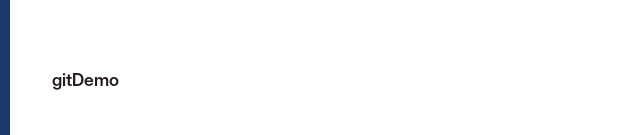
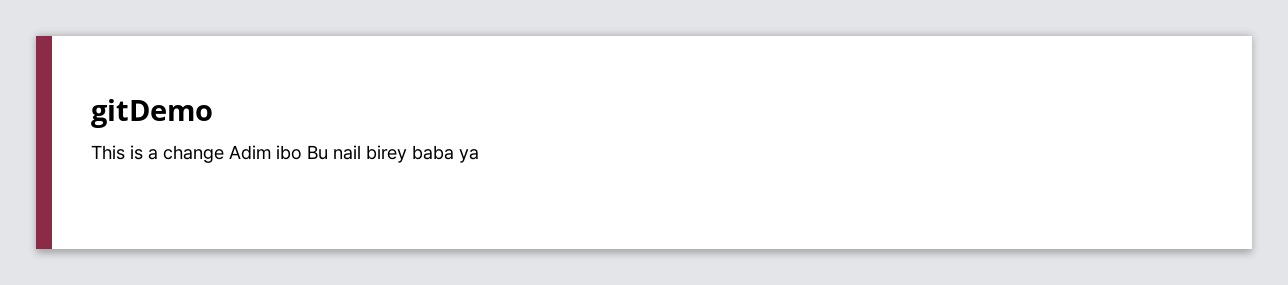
(119, 81) none -> [91,145,479,163] // This is a change Adim ibo Bu nail birey baba ya

